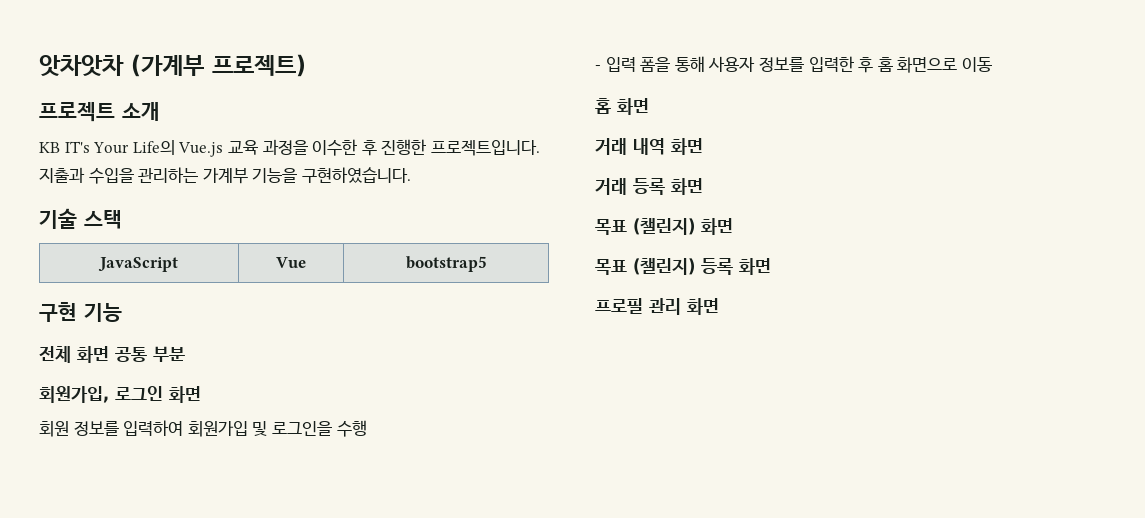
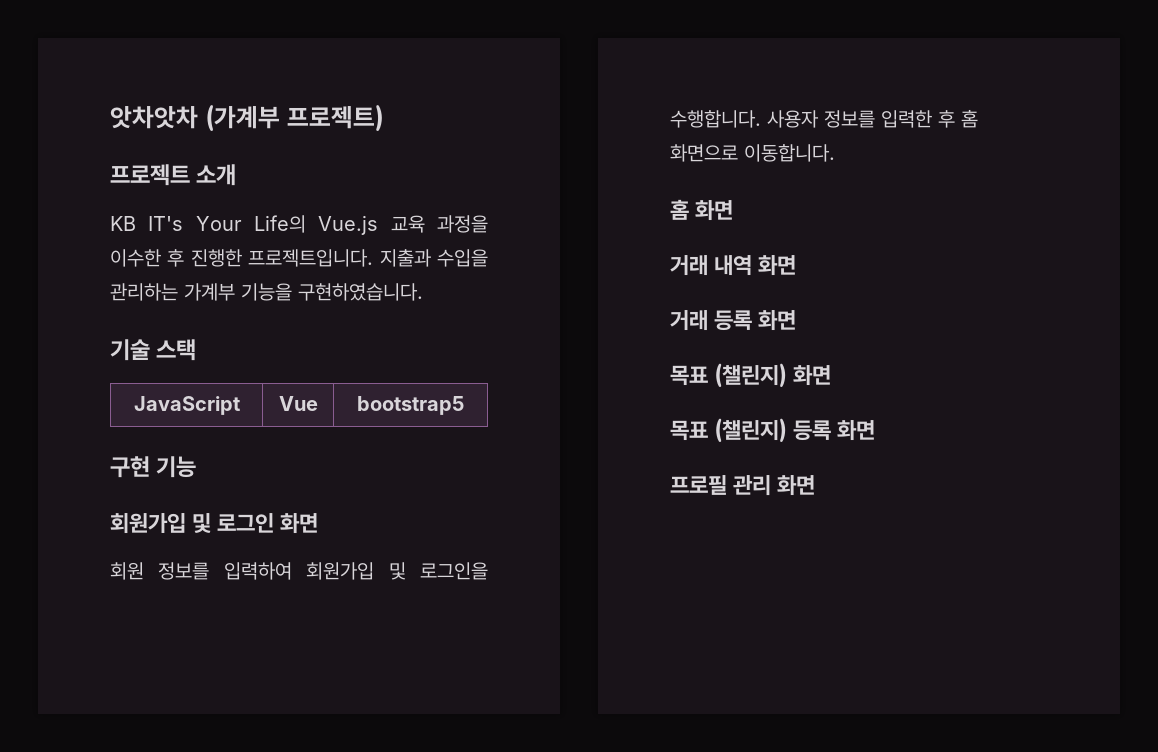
[39,346,185,363] [39,386,109,403] 전체 화면 공통 부분 // 회원가입, -> [110,513,212,534] 회원가입 및
[336,420,367,437] [595,56,705,72] 수행 // - 입력 폼을 통해 -> [670,110,761,128] 수행합니다.
[961,57,992,72] 이동 -> [744,144,835,162] 이동합니다.

